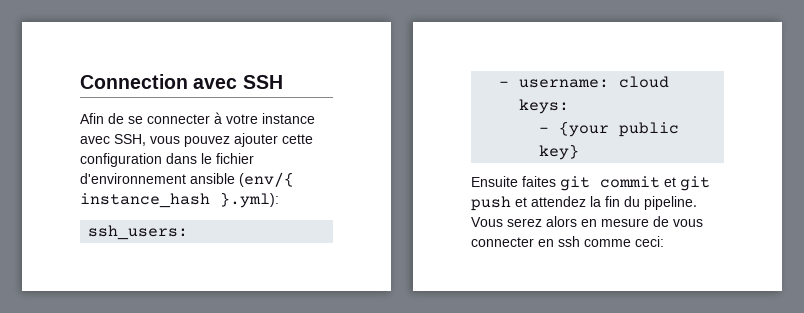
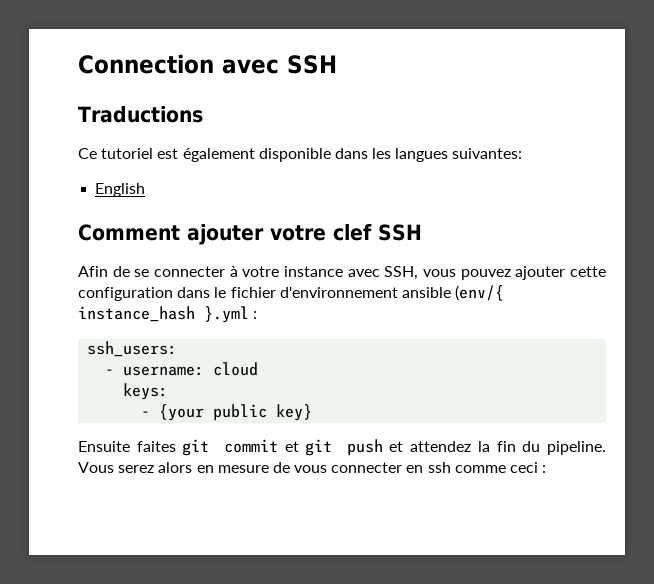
(283, 82) none -> [78,106,203,123] [78,148,523,162] [95,183,146,197] [78,224,422,245] // Traductions // Ce tutoriel est également disponible dans les langues suivantes: // English // Comment ajouter votre clef SSH
[220,192,279,208] }.yml): -> [204,306,258,323] }.yml :
[635,236,664,247] ceci: -> [510,462,547,473] ceci :

